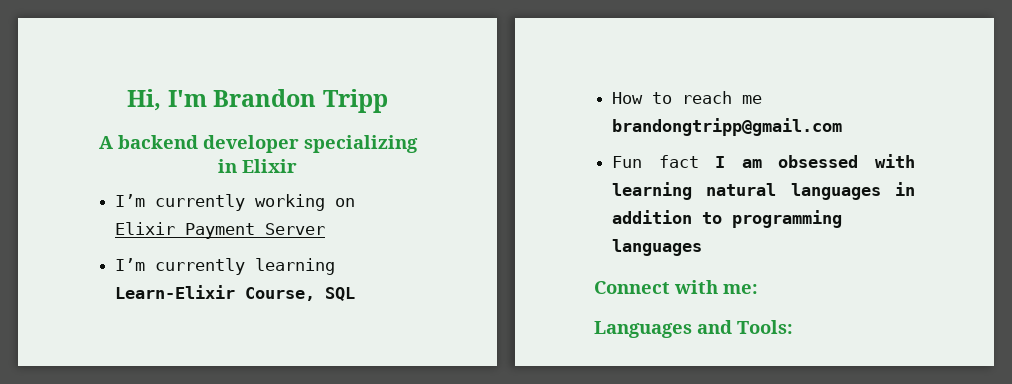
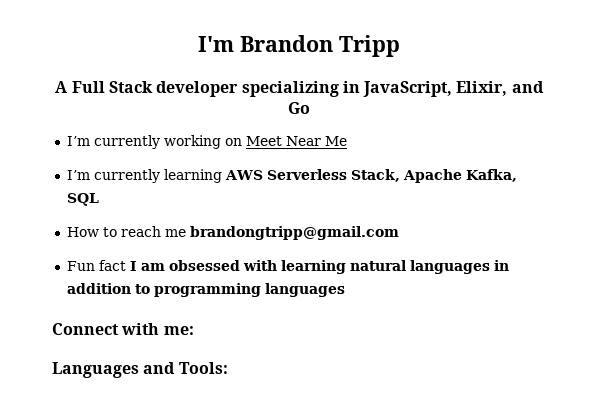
[127,89,162,111] Hi, -> (198, 44) none
[117,135,198,149] backend -> [71,81,153,93] Full Stack
[242,159,297,173] Elixir -> [363,81,544,97] [288,102,310,114] JavaScript, Elixir, and Go
[115,222,326,239] Elixir Payment Server -> [245,136,347,146] Meet Near Me
[115,285,316,301] Learn-Elixir Course, -> [224,169,517,183] AWS Serverless Stack, Apache Kafka,

